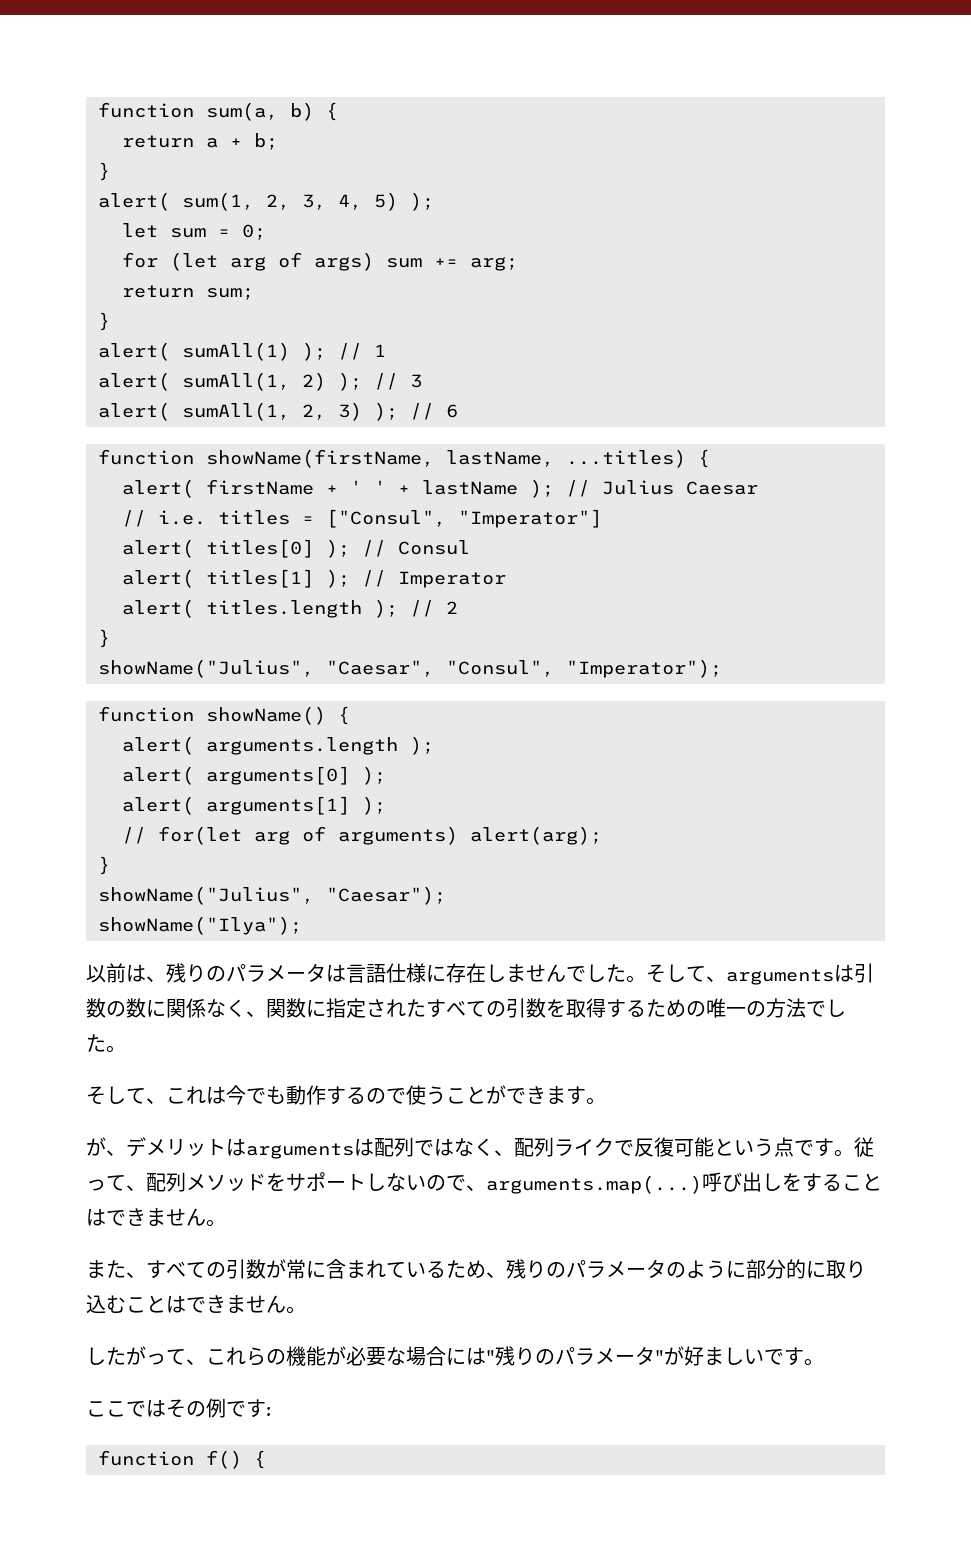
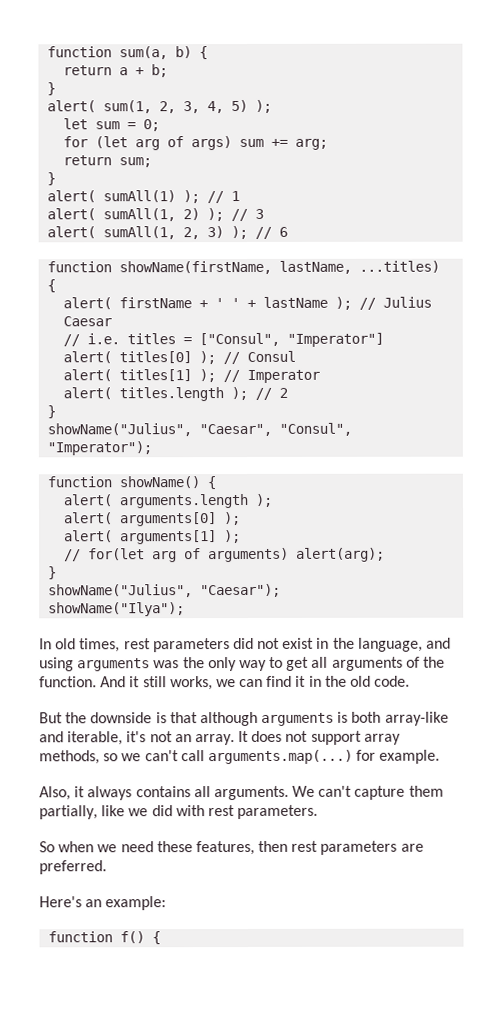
[86,963,874,985] [86,998,846,1018] [86,1034,126,1053] [86,1085,606,1105] [86,1137,874,1159] [86,1172,882,1194] [86,1208,226,1227] [86,1259,866,1279] [86,1294,306,1314] [86,1346,824,1366] [86,1398,271,1418] 以前は、残りのパラメータは言語仕様に存在しませんでした。そして、argumentsは引数の数に関係なく、関数に指定されたすべての引数を取得するための唯一の方法でした。 // そして、これは今でも動作するので使うことができます。 // が、デメリットはargumentsは配列ではなく、配列ライクで反復可能という点です。従って、配列メソッドをサポートしないので、arguments.map(...)呼び出しをすることはできません。 // また、すべての引数が常に含まれているため、残りのパラメータのように部分的に取り込むことはできません。 // したがって、これらの機能が必要な場合には"残りのパラメータ"が好ましいです。 // ここではその例です: -> [39,637,452,653] [39,656,446,672] [39,675,411,691] [39,711,449,727] [39,730,401,746] [39,749,441,765] [39,785,444,801] [39,804,319,820] [39,840,424,856] [39,860,107,875] [39,896,167,911] In old times, rest parameters did not exist in the language, and using arguments was the only way to get all arguments of the function. And it still works, we can find it in the old code. // But the downside is that although arguments is both array-like and iterable, it's not an array. It does not support array methods, so we can't call arguments.map(...) for example. // Also, it always contains all arguments. We can't capture them partially, like we did with rest parameters. // So when we need these features, then rest parameters are preferred. // Here's an example:

